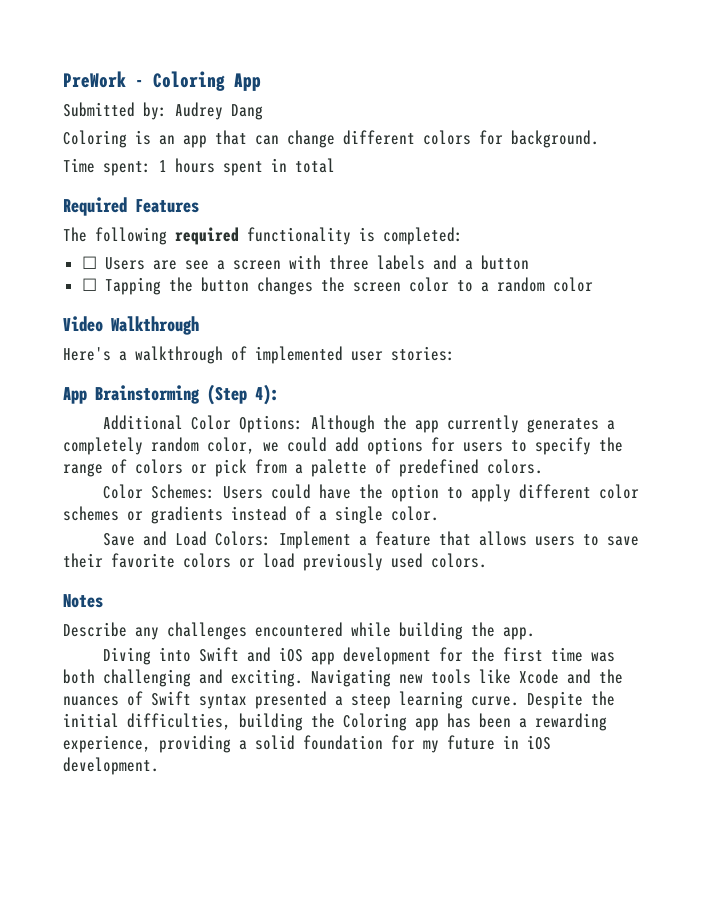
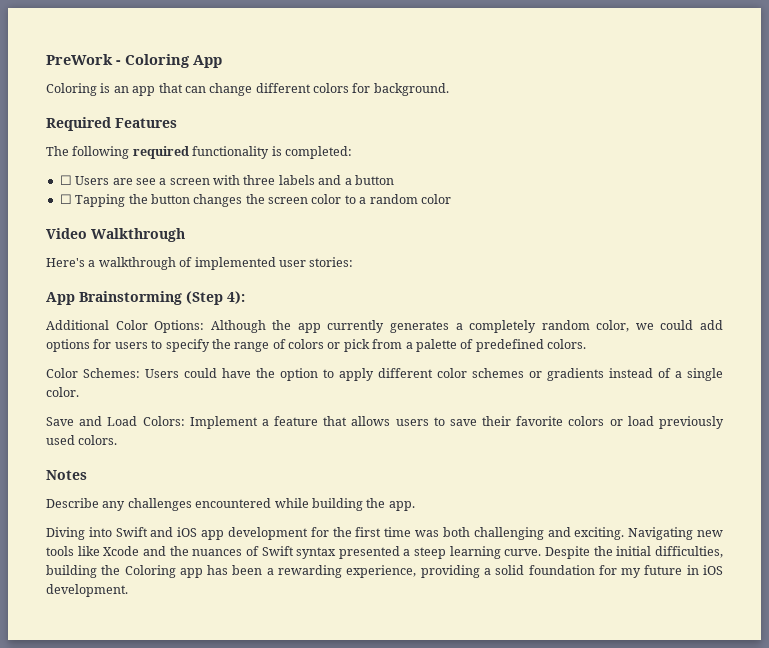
[63,102,263,120] // Submitted by: Audrey Dang -> (222, 61) none
[63,158,335,176] // Time spent: 1 hours spent in total -> (449, 89) none

